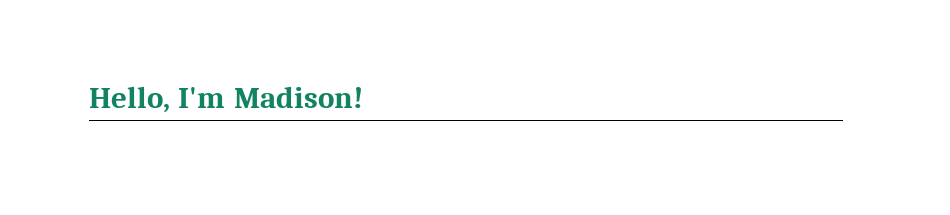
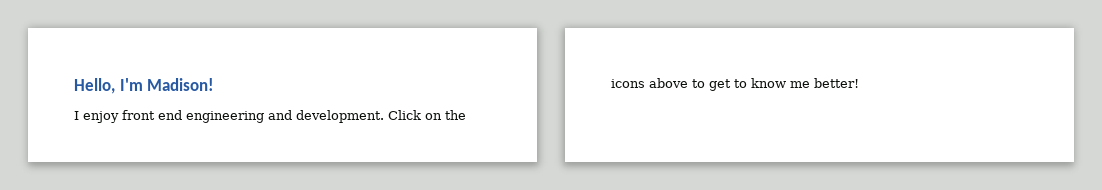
(363, 97) none -> [74,110,466,123] [611,78,859,91] // I enjoy front end engineering and development. Click on the icons above to get to know me better!

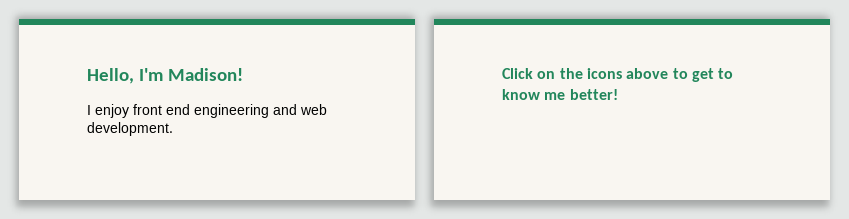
(292, 115) none -> [300,104,327,115] web
(384, 116) none -> (173, 129) //

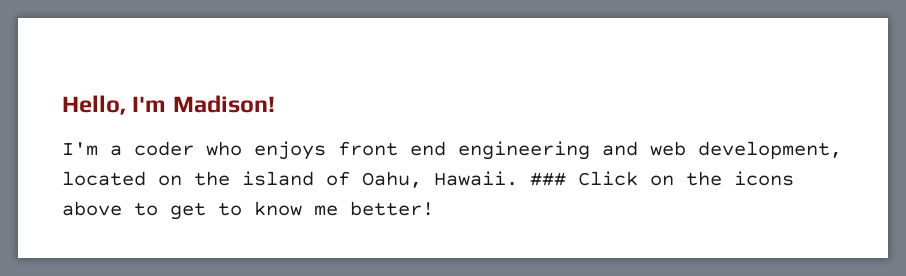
[87,104,129,118] I enjoy -> [62,141,326,160] I'm a coder who enjoys
[87,122,173,136] development. // -> [698,141,842,159] [62,171,566,188] development, located on the island of Oahu, Hawaii. ###

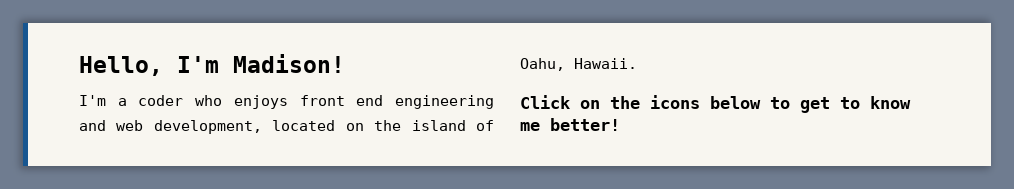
[530,172,566,186] ### -> (637, 63) //
[62,201,122,216] above -> [710,96,761,109] below

